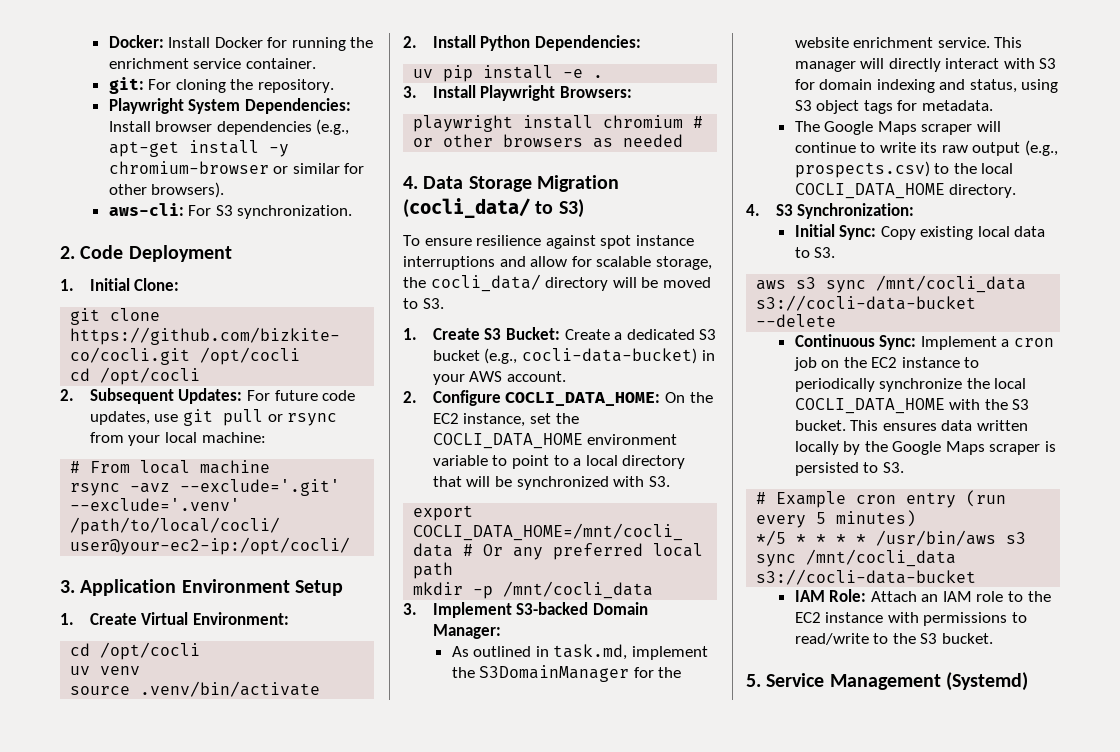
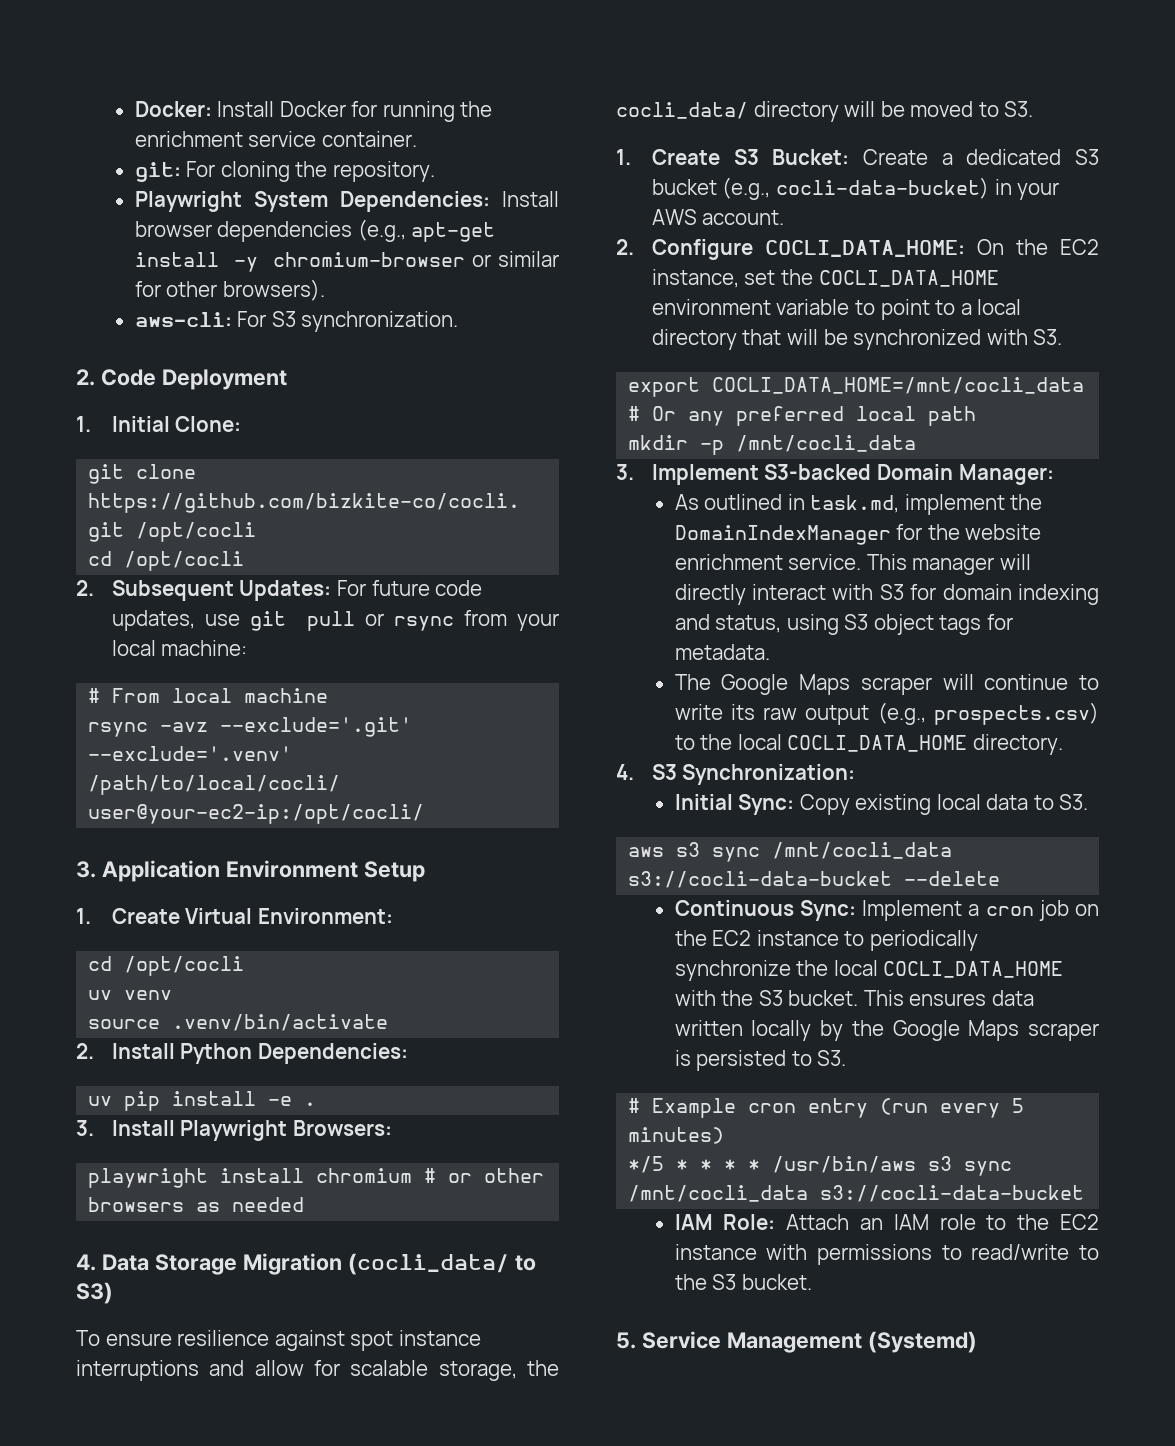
[479,665,630,682] S3DomainManager -> [674,525,891,545] DomainIndexManager

